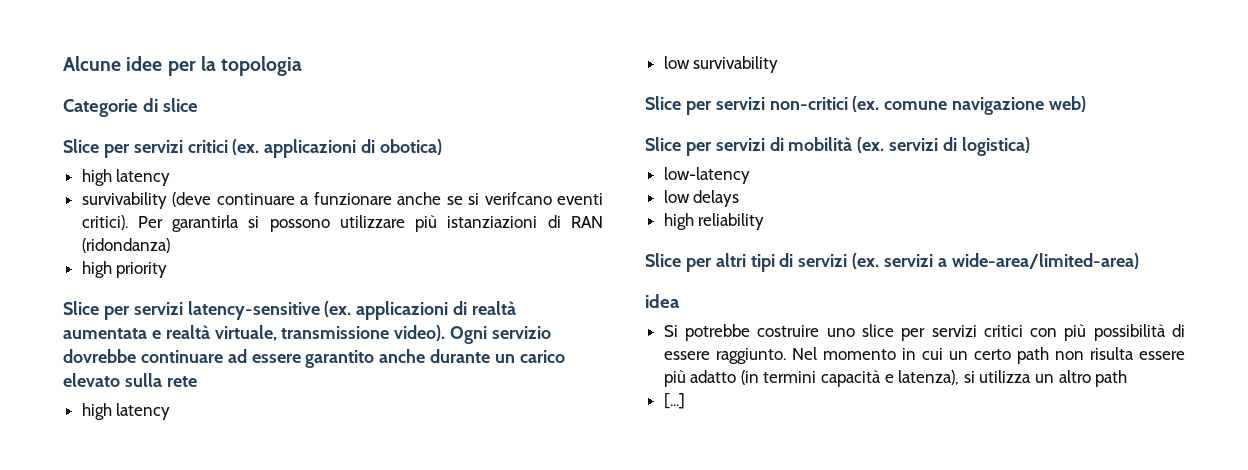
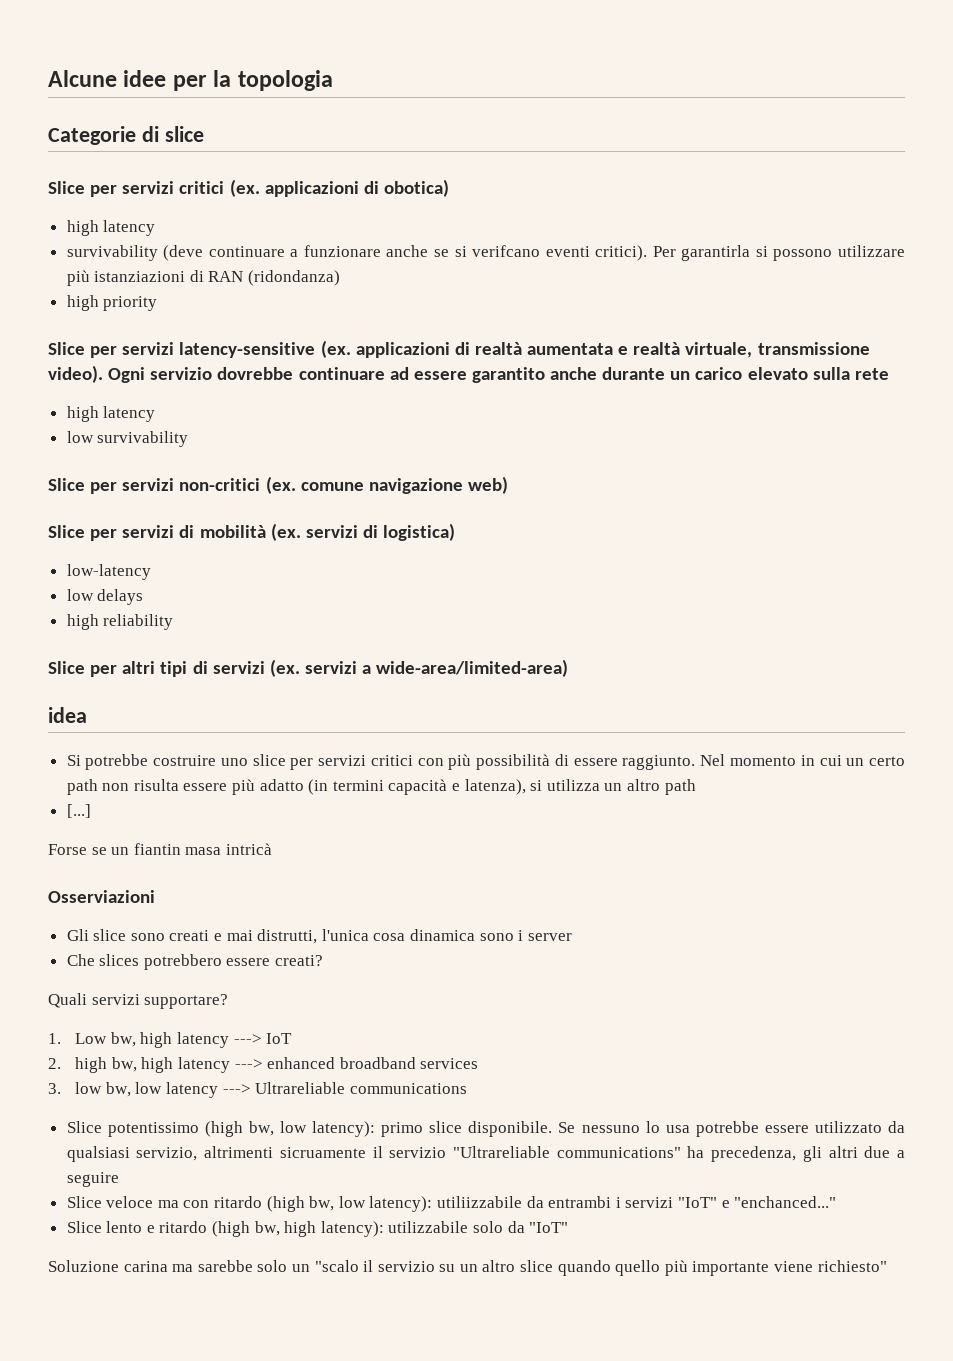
(685, 401) none -> [48,843,272,855] [48,890,155,903] [66,929,572,944] [66,954,324,970] [48,993,229,1009] [48,1032,293,1048] [48,1057,479,1073] [48,1082,467,1098] [66,1121,905,1137] [66,1146,905,1162] [66,1172,119,1187] [66,1196,837,1212] [66,1221,569,1237] [48,1260,887,1276] // Forse se un fiantin masa intricà // Osserviazioni // Gli slice sono creati e mai distrutti, l'unica cosa dinamica sono i server // Che slices potrebbero essere creati? // Quali servizi supportare? // 1. Low bw, high latency ---> IoT // 2. high bw, high latency ---> enhanced broadband services // 3. low bw, low latency ---> Ultrareliable communications // Slice potentissimo (high bw, low latency): primo slice disponibile. Se nessuno lo usa potrebbe essere utilizzato da qualsiasi servizio, altrimenti sicruamente il servizio "Ultrareliable communications" ha precedenza, gli altri due a seguire // Slice veloce ma con ritardo (high bw, low latency): utiliizzabile da entrambi i servizi "IoT" e "enchanced..." // Slice lento e ritardo (high bw, high latency): utilizzabile solo da "IoT" // Soluzione carina ma sarebbe solo un "scalo il servizio su un altro slice quando quello più importante viene richiesto"

